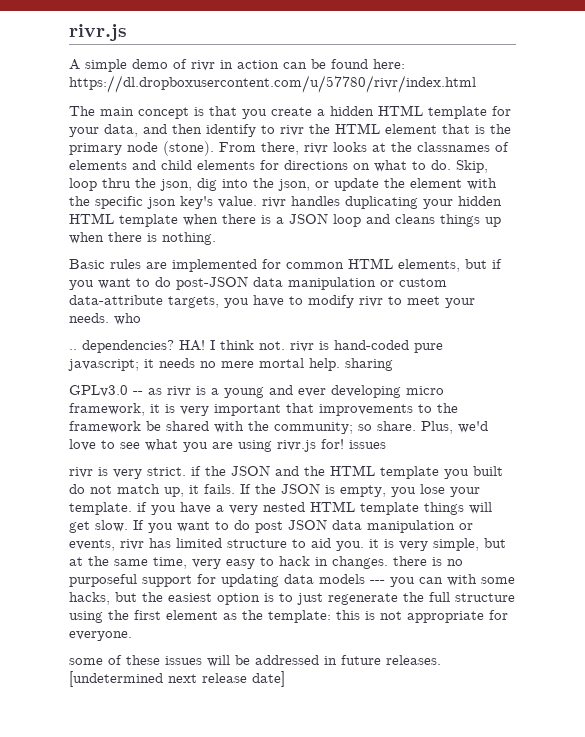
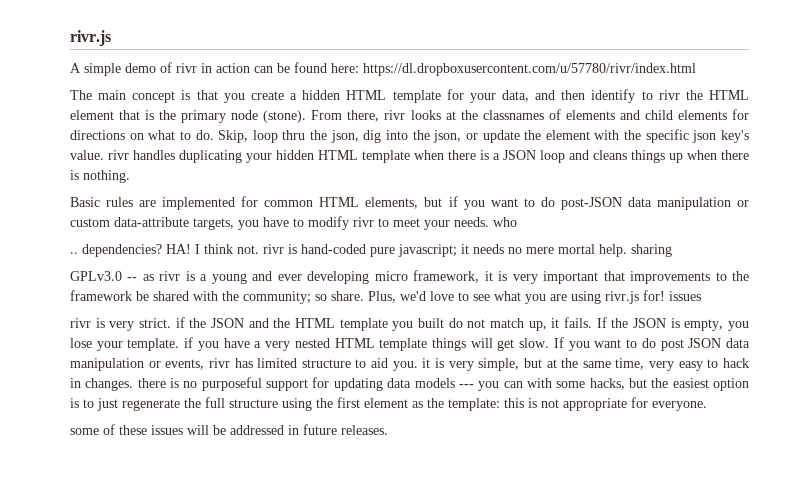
[69,671,285,687] [undetermined next release date] -> (388, 430) none

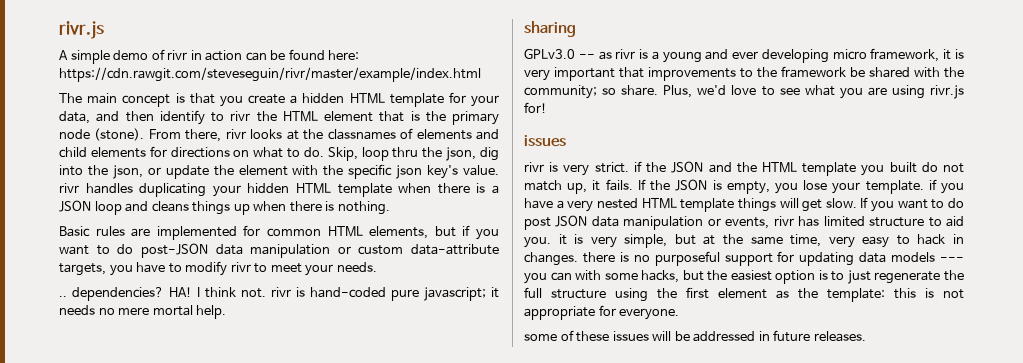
[363,63,696,76] https://dl.dropboxusercontent.com/u/57780/rivr/index.html -> [59,67,481,82] https://cdn.rawgit.com/steveseguin/rivr/master/example/index.html
[493,217,517,227] who -> (377, 267) none
(627, 250) none -> (227, 312) //
(665, 295) none -> (547, 107) //

